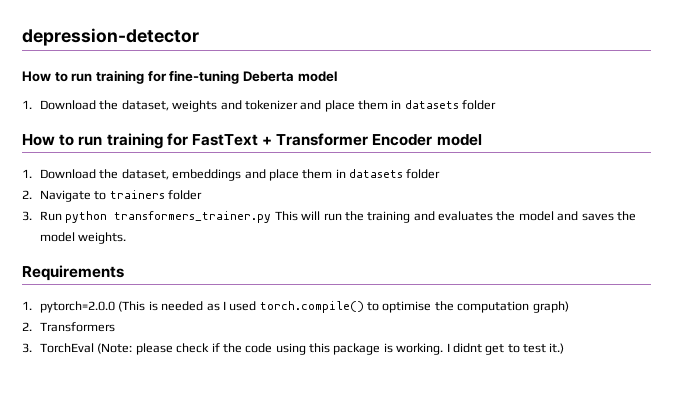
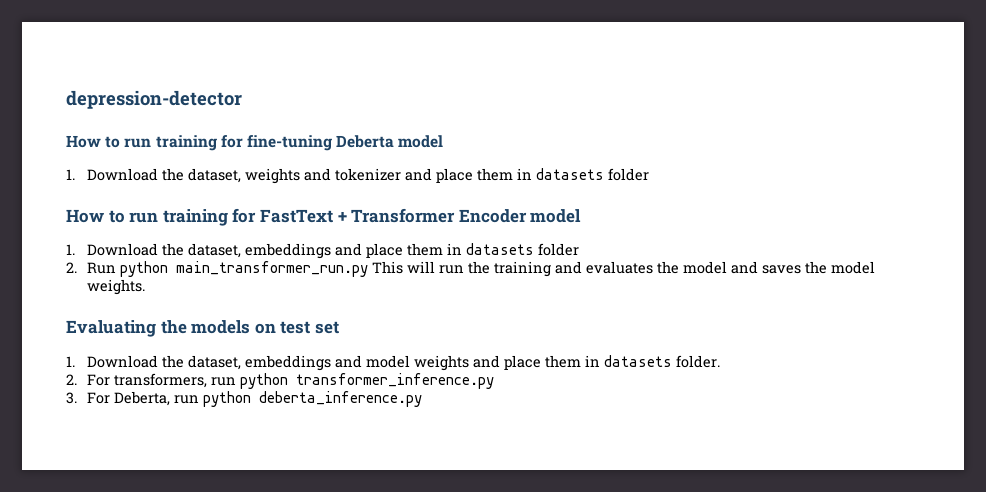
[40,190,203,202] [22,211,32,221] Navigate to trainers folder // 3. -> (77, 267) none
[114,211,272,223] transformers_trainer.py -> [175,261,368,277] main_transformer_run.py
[22,265,124,281] [22,301,569,313] [22,322,116,332] [22,343,565,355] Requirements // 1. pytorch=2.0.0 (This is needed as I used torch.compile() to optimise the computation graph) // 2. Transformers // 3. TorchEval (Note: please check if the code using this package is working. I didnt get to test it.) -> [66,320,339,337] [66,355,720,371] [66,373,494,389] [66,391,422,407] Evaluating the models on test set // 1. Download the dataset, embeddings and model weights and place them in datasets folder. // 2. For transformers, run python transformer_inference.py // 3. For Deberta, run python deberta_inference.py

